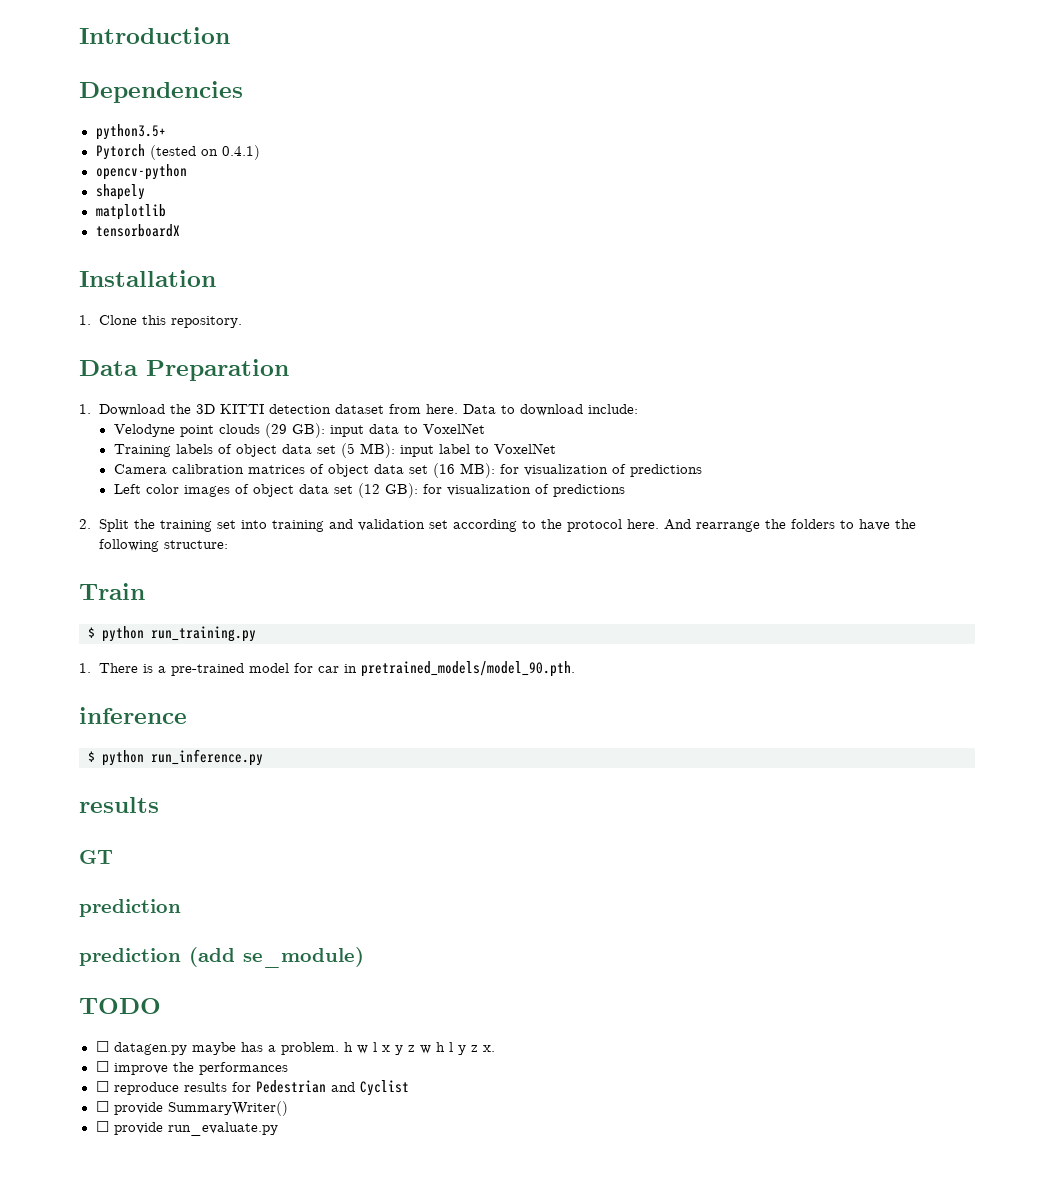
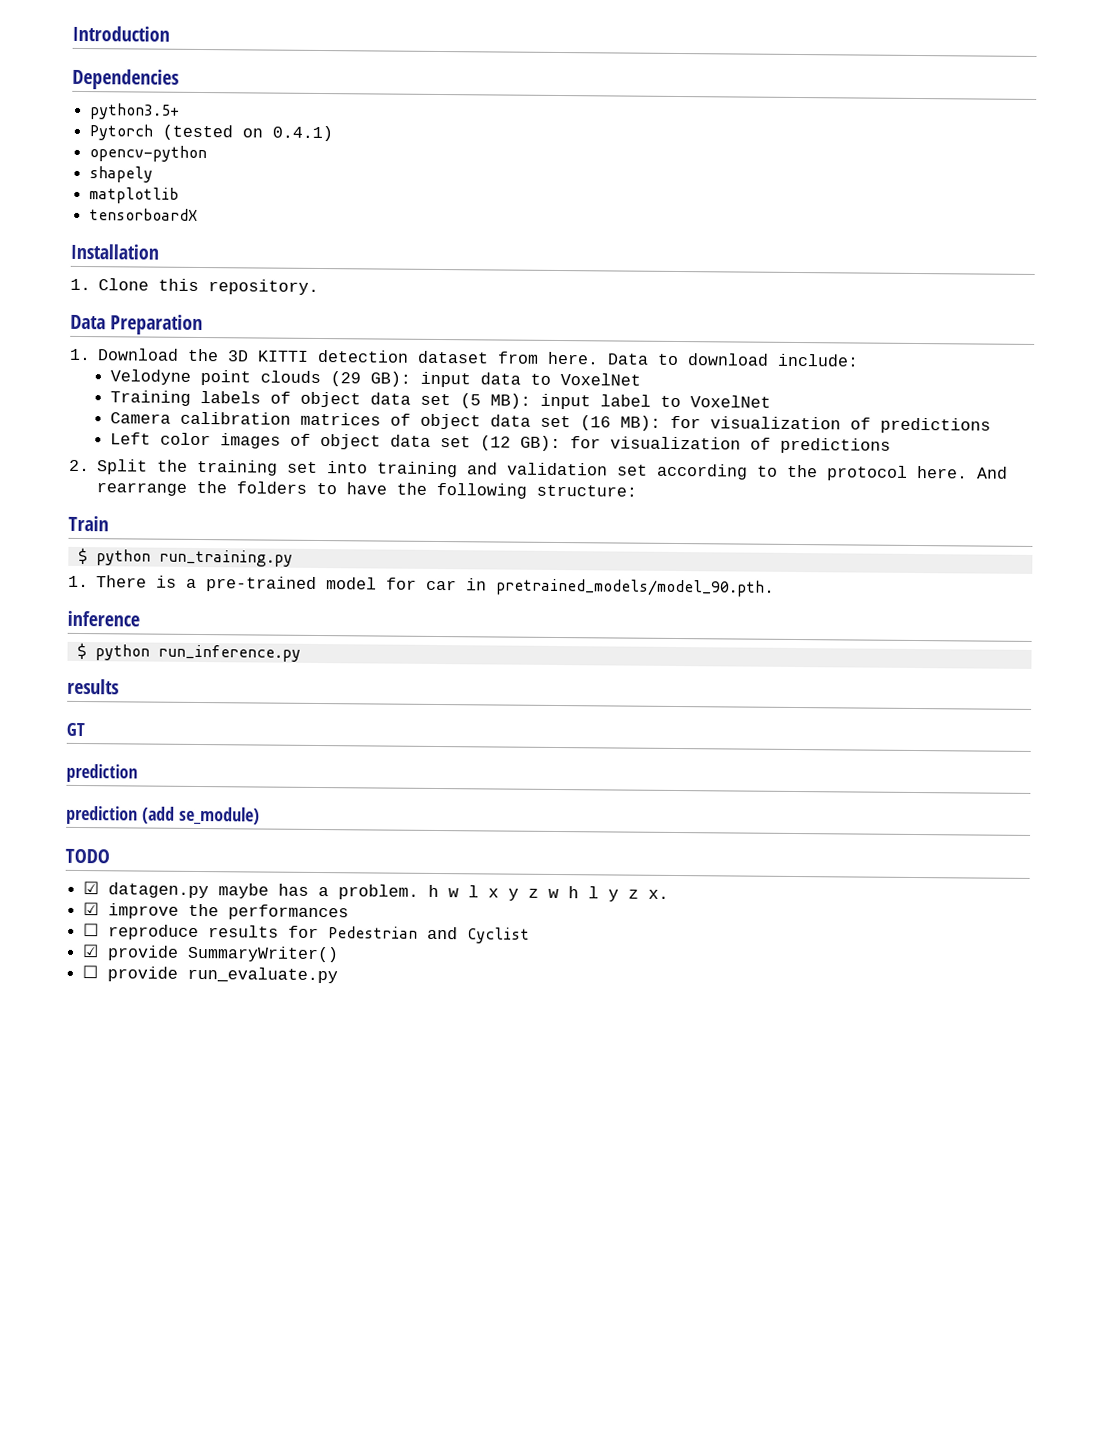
[95,1041,109,1052] ☐ -> [83,881,100,895] ☑
[95,1061,109,1072] ☐ -> [83,902,100,916] ☑
[95,1101,109,1112] ☐ -> [82,944,100,958] ☑

